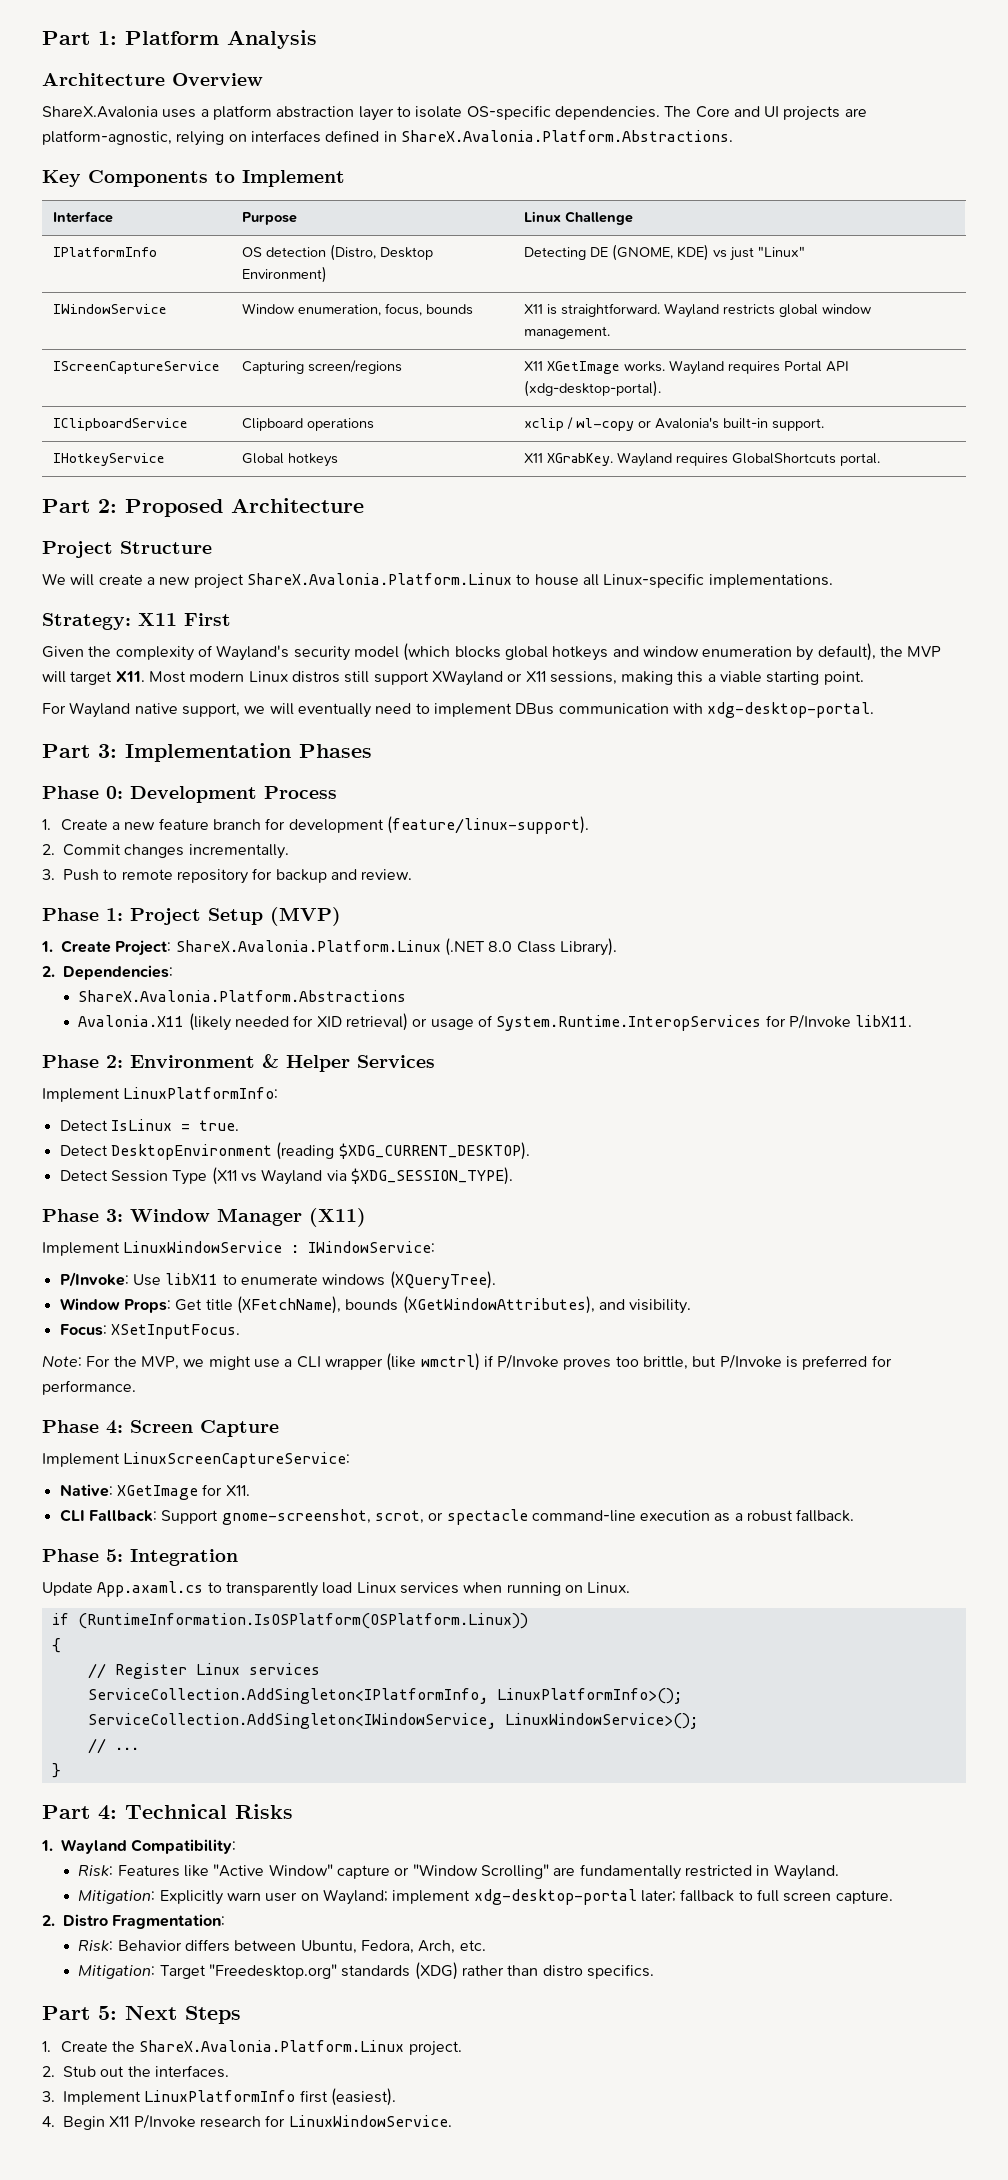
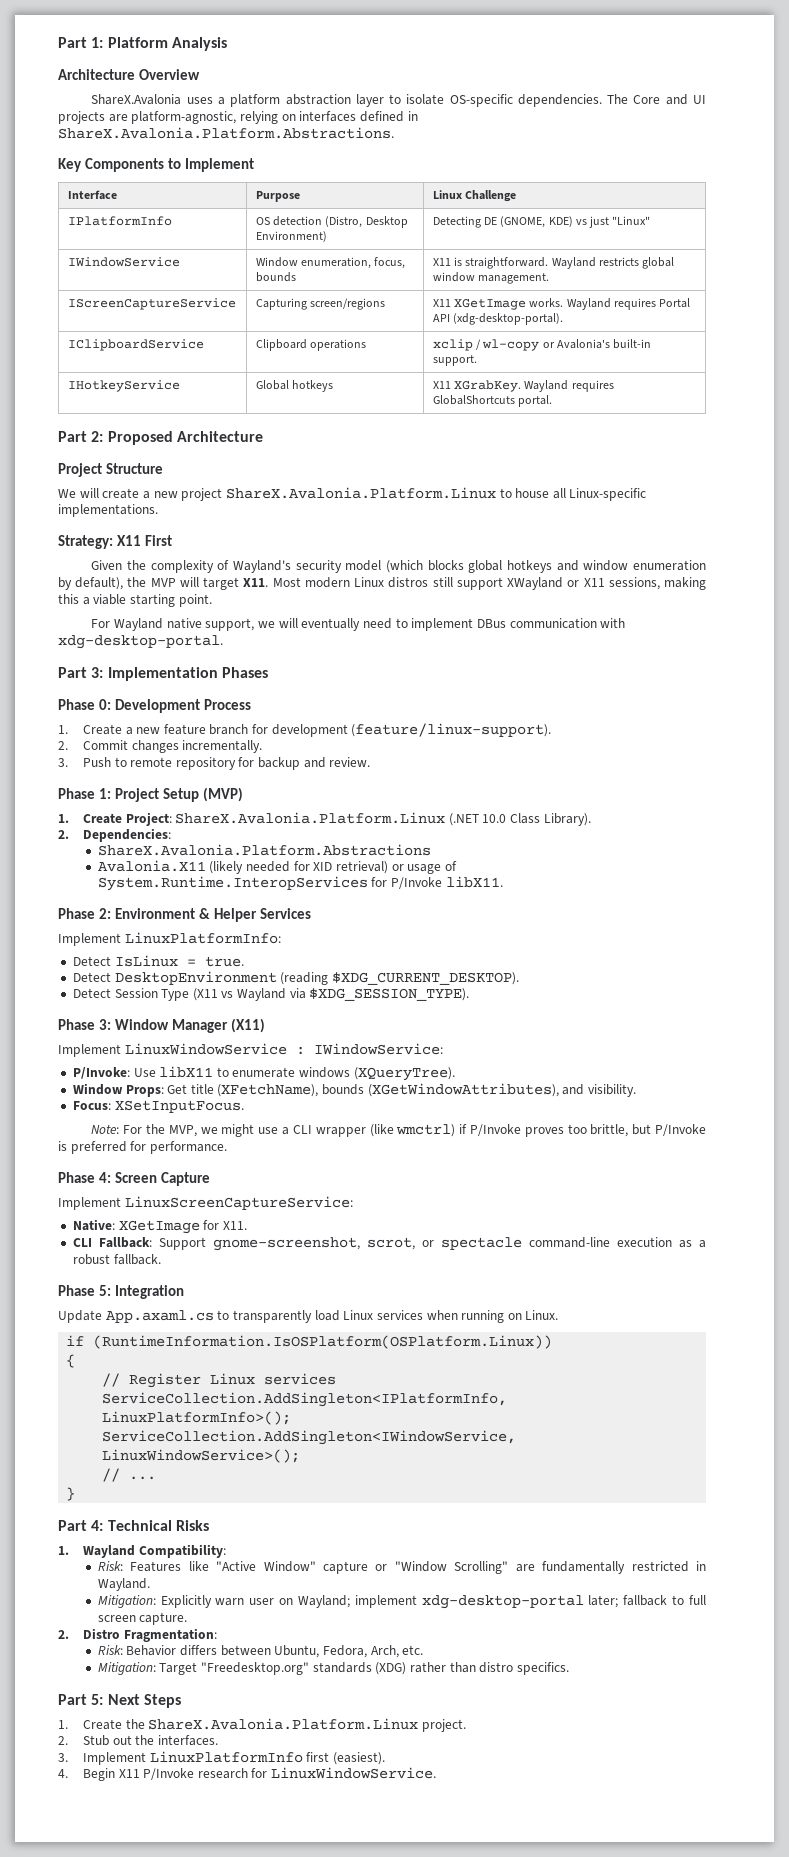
[488,941,513,952] 8.0 -> [482,814,507,823] 10.0

